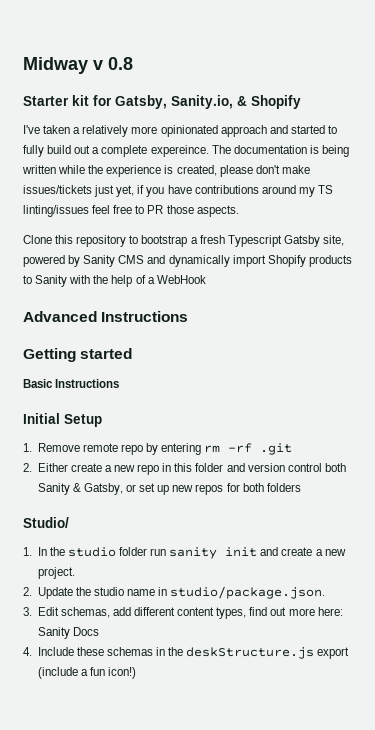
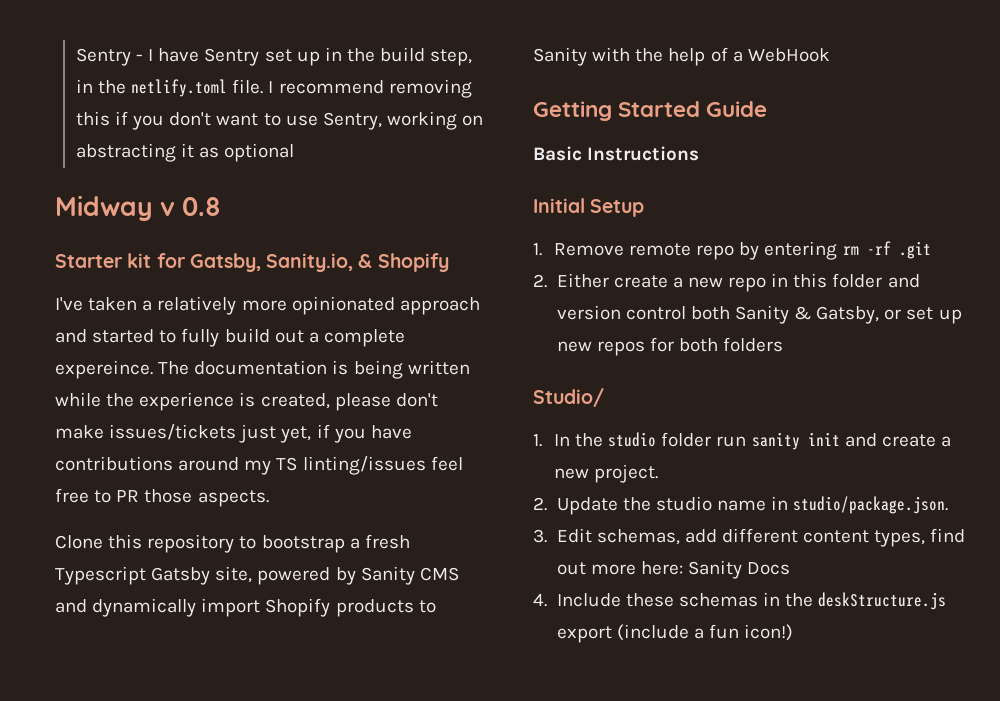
(23, 65) none -> [75,47,473,66] [75,79,472,98] [75,111,484,130] [75,143,295,162] Sentry - I have Sentry set up in the build step, in the netlify.toml file. I recommend removing this if you don't want to use Sentry, working on abstracting it as optional //
[23,311,189,322] // Advanced Instructions -> (830, 55) none
[80,348,133,359] started -> [618,101,768,117] Started Guide

